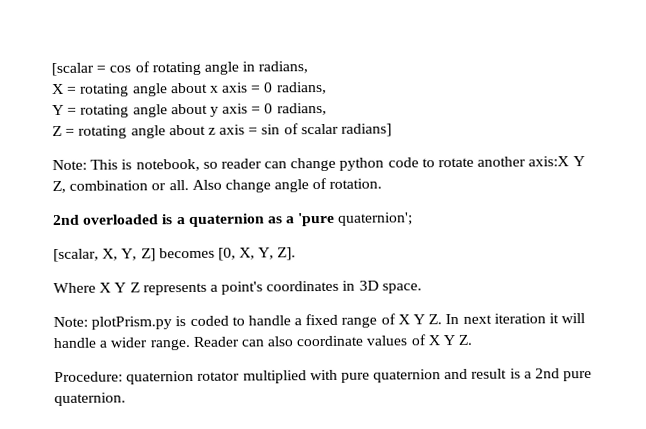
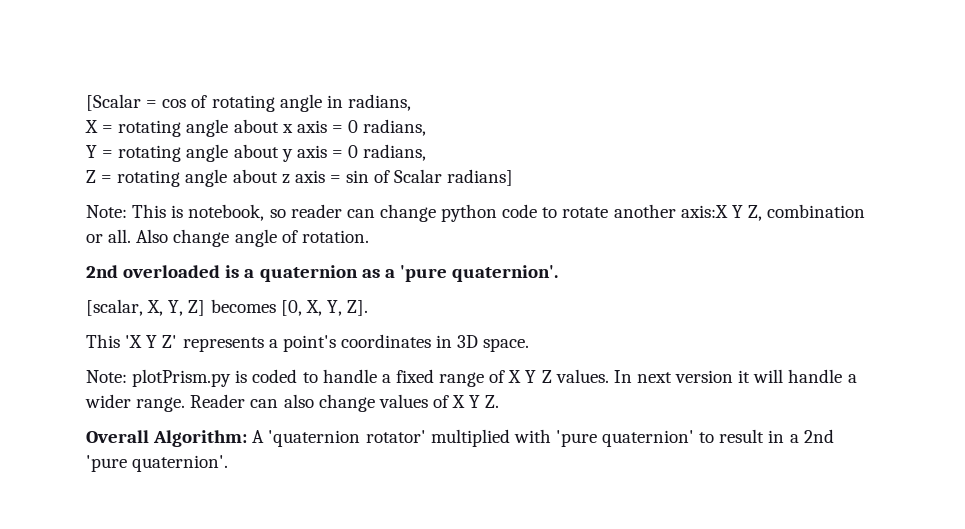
[51,62,94,77] [scalar -> [86,94,141,111] [Scalar
[300,123,339,135] scalar -> [394,169,443,183] Scalar
[337,212,414,226] quaternion'; -> [452,265,559,282] quaternion'.
[53,282,140,294] Where X Y Z -> [86,334,178,348] This 'X Y Z'
[428,314,443,325] Z. -> [541,369,609,383] Z values.
[493,313,546,324] iteration -> [675,370,734,383] version
[296,335,364,347] coordinate -> [318,394,375,412] change
[54,368,593,385] [54,392,126,407] Procedure: quaternion rotator multiplied with pure quaternion and result is a 2nd pure quaternion. -> [86,429,834,447] [86,455,229,472] Overall Algorithm: A 'quaternion rotator' multiplied with 'pure quaternion' to result in a 2nd 'pure quaternion'.

